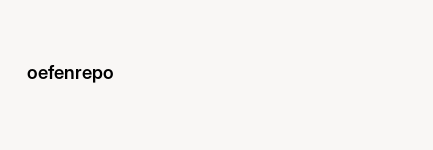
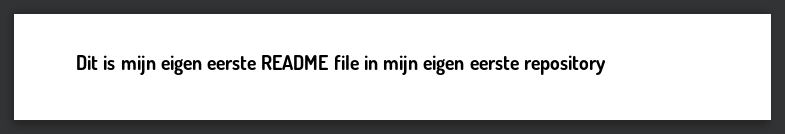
[27,65,114,83] oefenrepo -> [76,55,606,75] Dit is mijn eigen eerste README file in mijn eigen eerste repository

